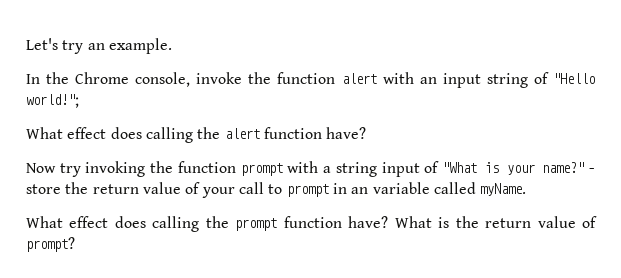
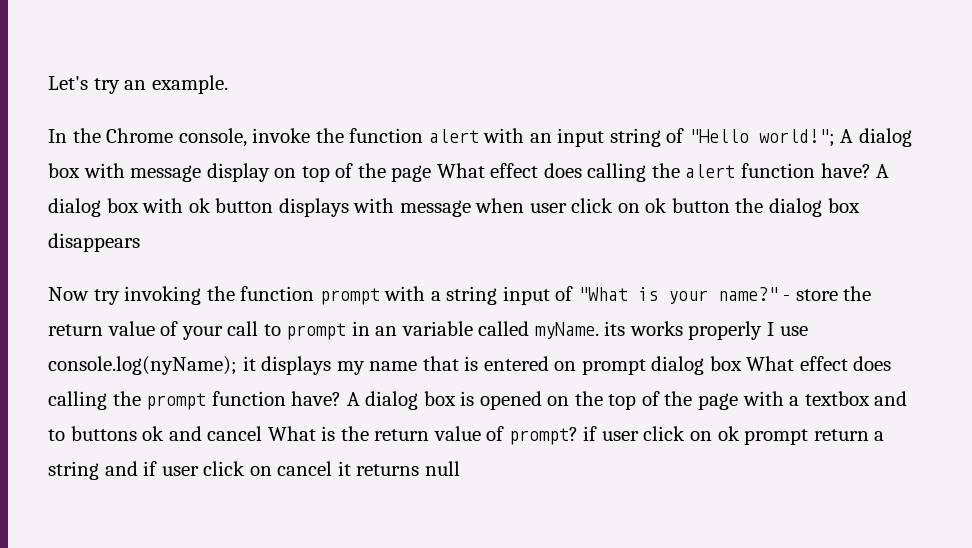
(79, 101) // -> [840,128,913,147] [48,163,432,182] A dialog box with message display on top of the page
(367, 133) none -> [876,164,890,178] [48,198,860,217] [48,233,140,252] A dialog box with ok button displays with message when user click on ok button the dialog box disappears
(527, 189) // -> [604,321,808,340] [48,356,742,375] its works properly I use console.log(nyName); it displays my name that is entered on prompt dialog box
(389, 222) none -> [346,391,908,410] [48,426,263,441] A dialog box is opened on the top of the page with a textbox and to buttons ok and cancel
(75, 244) none -> [583,426,885,445] [48,461,460,480] if user click on ok prompt return a string and if user click on cancel it returns null

